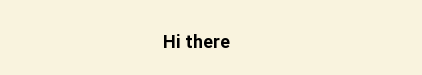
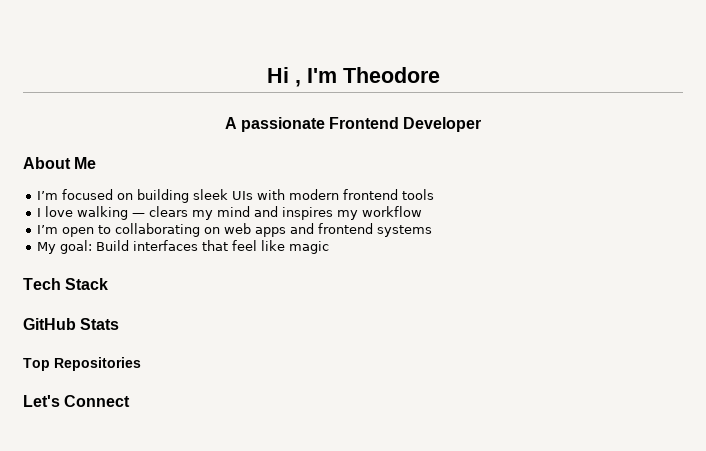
[184,34,230,48] there -> [294,67,440,87] [224,117,482,132] [23,157,97,169] [37,189,435,203] [37,206,423,220] [37,223,433,237] [37,240,330,254] [23,278,109,290] [23,318,120,330] [23,357,141,371] [23,395,131,407] , I'm Theodore // A passionate Frontend Developer // About Me // I’m focused on building sleek UIs with modern frontend tools // I love walking — clears my mind and inspires my workflow // I’m open to collaborating on web apps and frontend systems // My goal: Build interfaces that feel like magic // Tech Stack // GitHub Stats // Top Repositories // Let's Connect

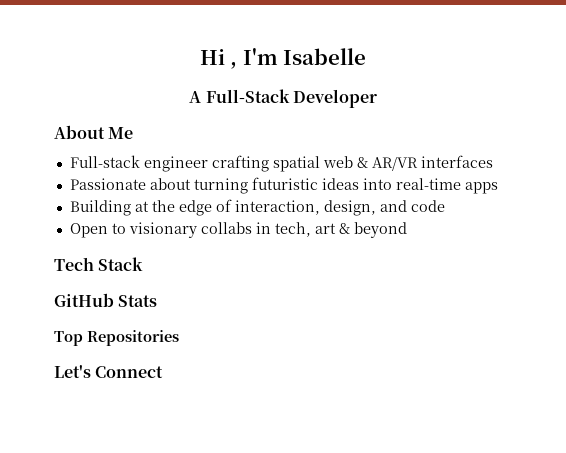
[342,67,440,83] Theodore -> [283,48,367,65] Isabelle
[240,117,400,132] passionate Frontend -> [205,89,290,103] Full-Stack
[37,189,435,203] [37,206,423,220] [37,223,433,237] [37,240,330,254] I’m focused on building sleek UIs with modern frontend tools // I love walking — clears my mind and inspires my workflow // I’m open to collaborating on web apps and frontend systems // My goal: Build interfaces that feel like magic -> [69,155,493,172] [69,177,498,194] [69,199,445,216] [69,222,407,238] Full-stack engineer crafting spatial web & AR/VR interfaces // Passionate about turning futuristic ideas into real-time apps // Building at the edge of interaction, design, and code // Open to visionary collabs in tech, art & beyond

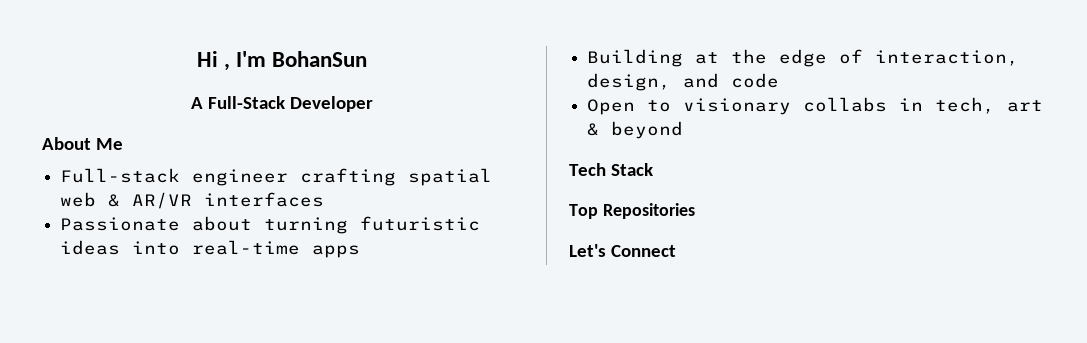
[283,48,367,65] Isabelle -> [272,51,368,67] BohanSun
[54,293,158,307] // GitHub Stats -> (654, 169) none

